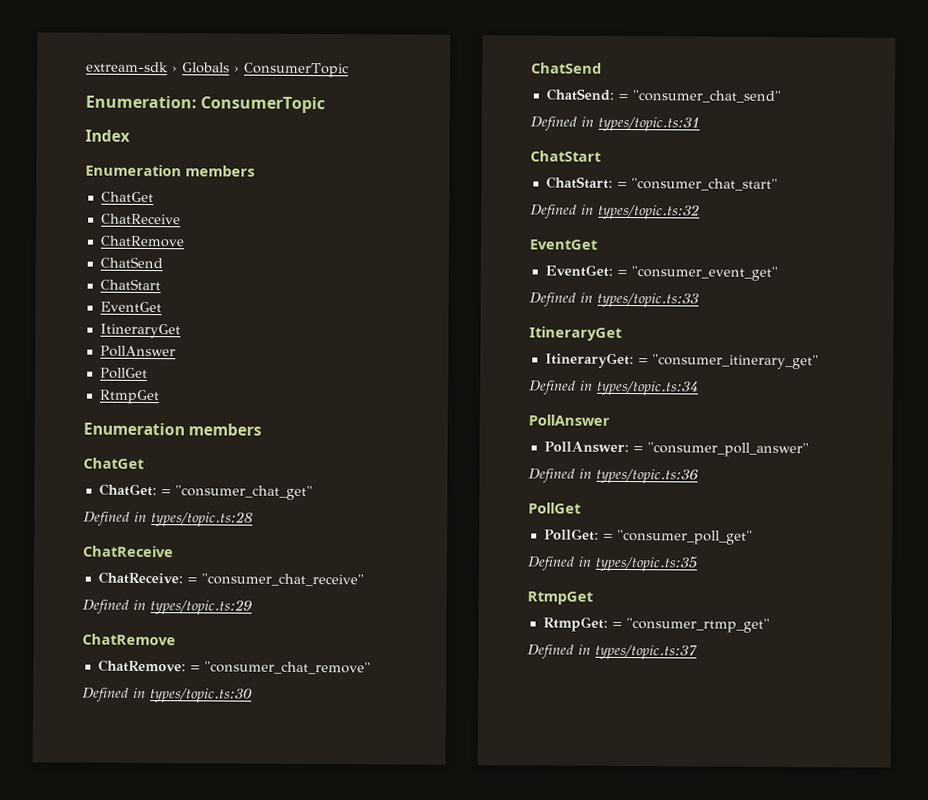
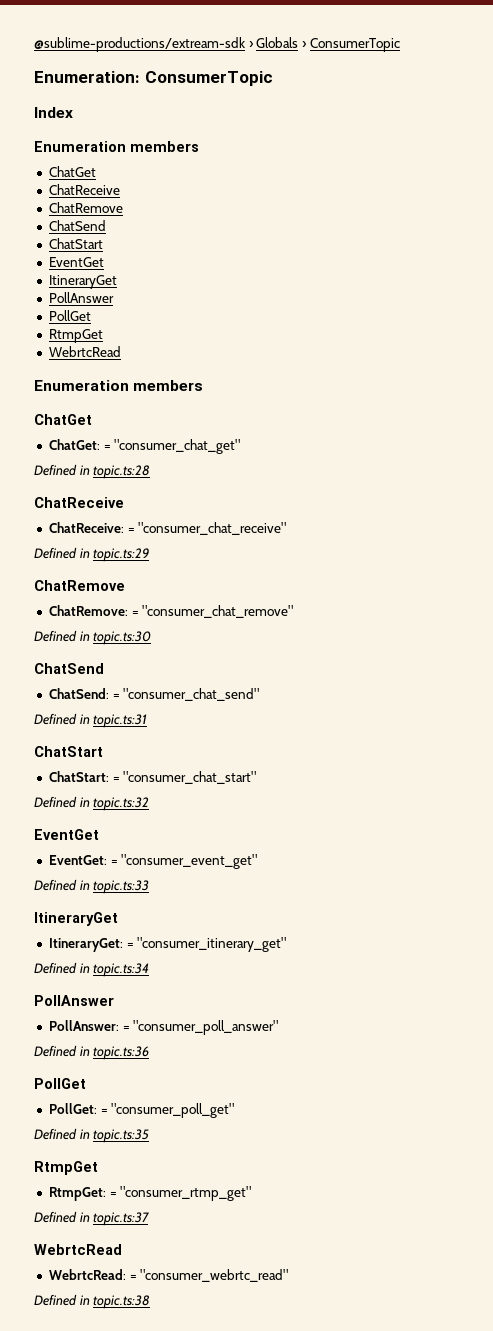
[86,61,169,73] extream-sdk -> [34,37,245,52] @sublime-productions/extream-sdk
(160, 397) none -> [48,346,121,357] // WebrtcRead
[151,511,253,527] types/topic.ts:28 -> [93,465,151,479] topic.ts:28
[150,599,252,615] types/topic.ts:29 -> [93,548,150,562] topic.ts:29
[150,688,253,703] types/topic.ts:30 -> [93,631,152,645] topic.ts:30
[598,116,700,132] types/topic.ts:31 -> [93,714,148,728] topic.ts:31
[598,203,700,220] types/topic.ts:32 -> [93,797,150,811] topic.ts:32
[597,292,699,308] types/topic.ts:33 -> [93,880,150,894] topic.ts:33
[597,380,699,396] types/topic.ts:34 -> [93,963,150,977] topic.ts:34
[596,468,699,484] types/topic.ts:36 -> [93,1046,150,1060] topic.ts:36
[595,555,698,572] types/topic.ts:35 -> [93,1129,150,1143] topic.ts:35
[595,644,698,660] types/topic.ts:37 -> [93,1212,151,1226] [34,1244,122,1255] [48,1269,289,1282] [34,1294,151,1309] topic.ts:37 // WebrtcRead // WebrtcRead: = "consumer_webrtc_read" // Defined in topic.ts:38

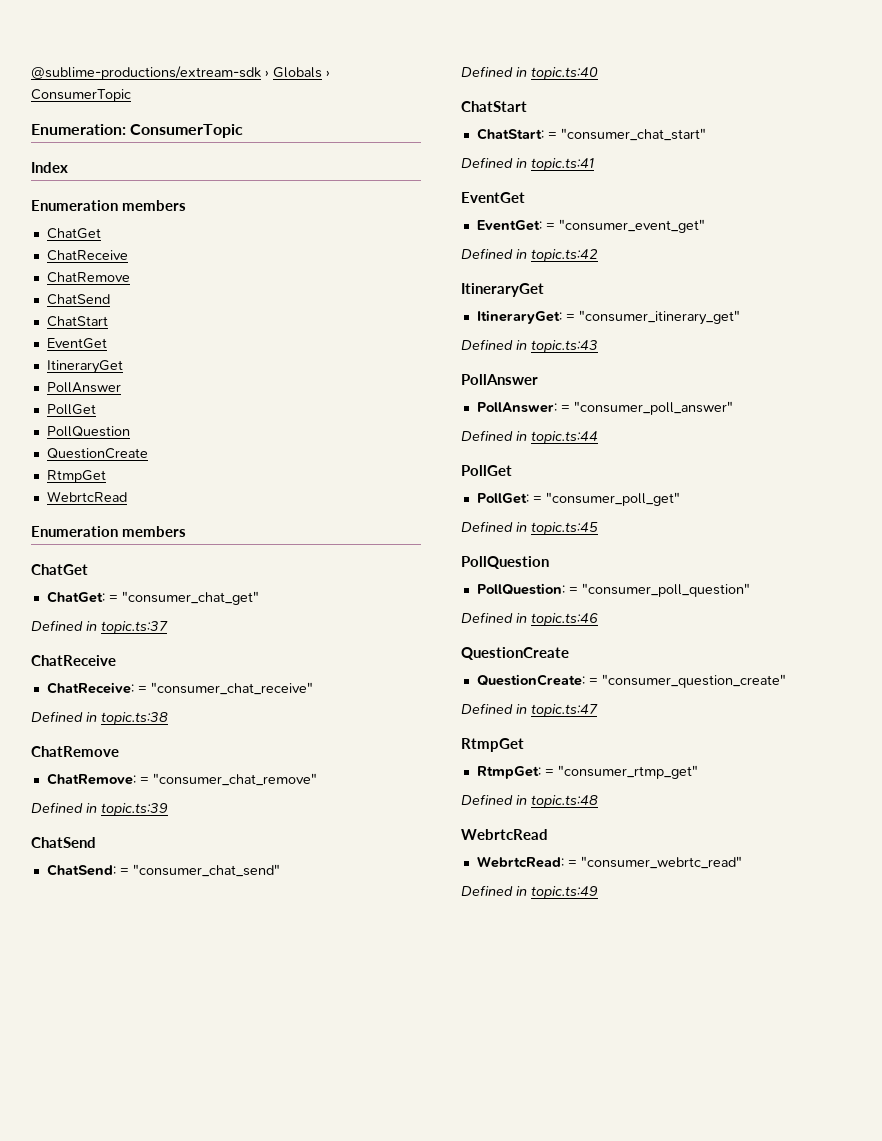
(91, 315) none -> [46,426,130,437] [46,448,148,459] // PollQuestion // QuestionCreate
[93,465,151,479] topic.ts:28 -> [101,621,168,634] topic.ts:37
[93,548,150,562] topic.ts:29 -> [101,712,168,725] topic.ts:38
[93,631,152,645] topic.ts:30 -> [101,803,168,816] topic.ts:39
[93,714,148,728] topic.ts:31 -> [531,67,598,80] topic.ts:40
[93,797,150,811] topic.ts:32 -> [531,158,594,171] topic.ts:41
[93,880,150,894] topic.ts:33 -> [531,249,598,262] topic.ts:42
[93,963,150,977] topic.ts:34 -> [531,340,598,353] topic.ts:43
[93,1046,150,1060] topic.ts:36 -> [531,431,598,444] topic.ts:44
[93,1129,150,1143] topic.ts:35 -> [531,522,598,535] [461,556,549,569] [476,583,750,597] [461,612,598,626] [461,647,569,660] [476,674,786,688] [461,703,598,717] topic.ts:45 // PollQuestion // PollQuestion: = "consumer_poll_question" // Defined in topic.ts:46 // QuestionCreate // QuestionCreate: = "consumer_question_create" // Defined in topic.ts:47
[93,1212,151,1226] topic.ts:37 -> [531,795,598,808] topic.ts:48
[93,1295,151,1309] topic.ts:38 -> [531,886,598,899] topic.ts:49

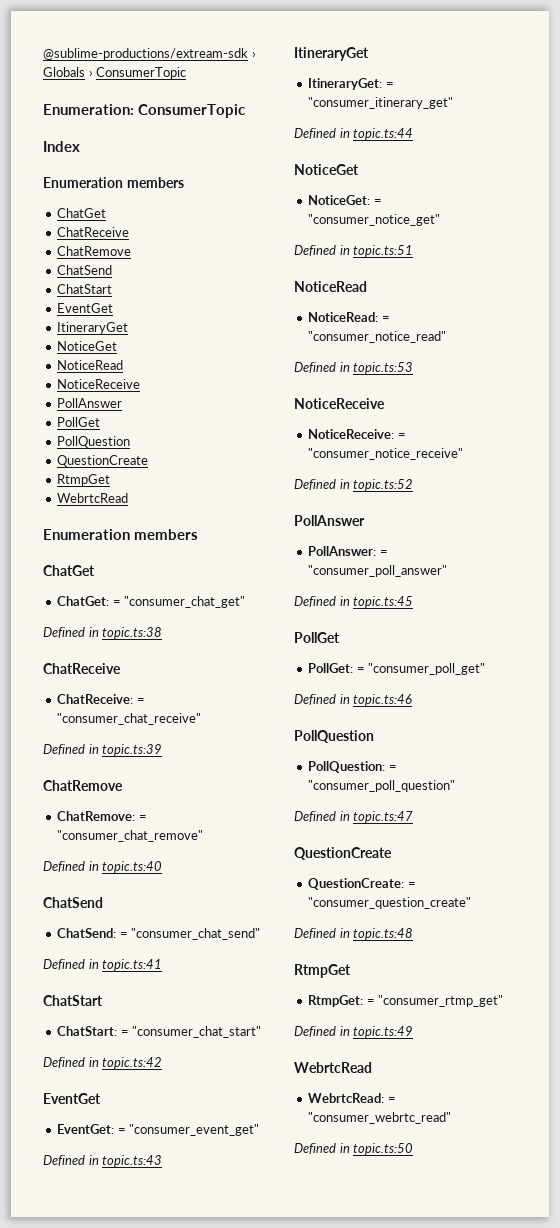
(123, 367) none -> [57,341,118,351] [57,360,124,370] [57,379,141,389] // NoticeGet // NoticeRead // NoticeReceive
[101,621,168,634] topic.ts:37 -> [102,627,163,639] topic.ts:38
[101,712,168,725] topic.ts:38 -> [102,744,163,756] topic.ts:39
[101,803,168,816] topic.ts:39 -> [102,861,163,873] topic.ts:40
[531,67,598,80] topic.ts:40 -> [102,959,163,971] topic.ts:41
[531,158,594,171] topic.ts:41 -> [102,1057,163,1069] topic.ts:42
[531,249,598,262] topic.ts:42 -> [102,1155,163,1167] topic.ts:43
[531,340,598,353] topic.ts:43 -> [353,128,414,140] [294,164,359,175] [308,195,382,205] [308,214,441,226] [294,245,414,257] [294,281,367,292] [308,312,390,322] [308,331,447,343] [294,362,414,374] [294,398,385,409] [308,429,406,439] [308,448,464,460] [294,479,414,491] topic.ts:44 // NoticeGet // NoticeGet: = "consumer_notice_get" // Defined in topic.ts:51 // NoticeRead // NoticeRead: = "consumer_notice_read" // Defined in topic.ts:53 // NoticeReceive // NoticeReceive: = "consumer_notice_receive" // Defined in topic.ts:52
[531,431,598,444] topic.ts:44 -> [353,596,414,608] topic.ts:45
[531,522,598,535] topic.ts:45 -> [353,694,413,706] topic.ts:46
[531,613,598,626] topic.ts:46 -> [353,811,414,823] topic.ts:47
[531,704,598,717] topic.ts:47 -> [353,928,414,940] topic.ts:48
[531,795,598,808] topic.ts:48 -> [353,1026,414,1038] topic.ts:49
[531,886,598,899] topic.ts:49 -> [353,1143,414,1155] topic.ts:50

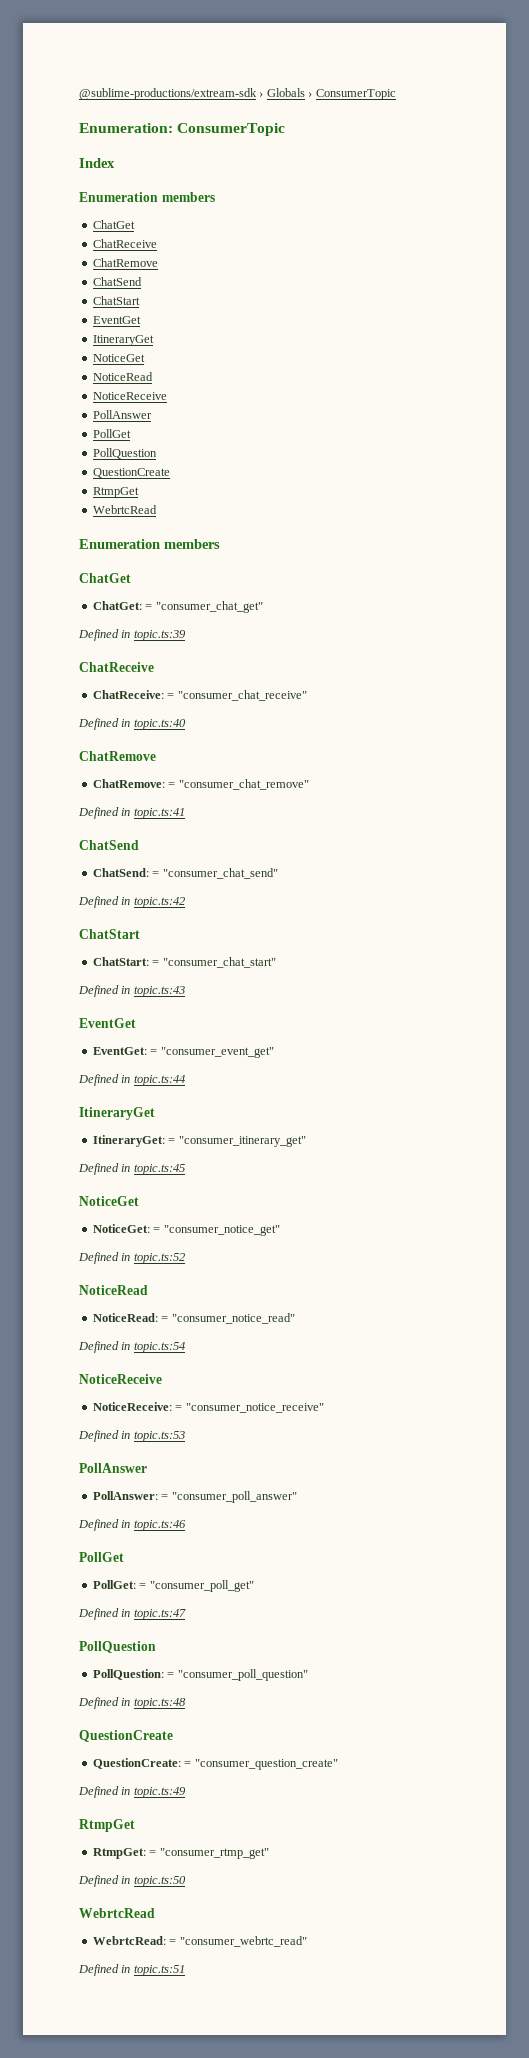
[102,627,163,639] topic.ts:38 -> [133,630,186,641] topic.ts:39
[102,744,163,756] topic.ts:39 -> [133,719,186,730] topic.ts:40
[102,861,163,873] topic.ts:40 -> [133,808,185,819] topic.ts:41
[102,959,163,971] topic.ts:41 -> [133,897,185,908] topic.ts:42
[102,1057,163,1069] topic.ts:42 -> [133,986,185,997] topic.ts:43
[102,1155,163,1167] topic.ts:43 -> [133,1075,185,1086] topic.ts:44
[353,128,414,140] topic.ts:44 -> [133,1164,185,1175] topic.ts:45
[353,245,414,257] topic.ts:51 -> [133,1253,185,1264] topic.ts:52
[353,362,414,374] topic.ts:53 -> [133,1342,185,1353] topic.ts:54
[353,479,414,491] topic.ts:52 -> [133,1431,185,1442] topic.ts:53
[353,596,414,608] topic.ts:45 -> [133,1520,186,1531] topic.ts:46
[353,694,413,706] topic.ts:46 -> [133,1609,186,1620] topic.ts:47
[353,811,414,823] topic.ts:47 -> [133,1698,186,1709] topic.ts:48
[353,928,414,940] topic.ts:48 -> [133,1787,186,1798] topic.ts:49
[353,1026,414,1038] topic.ts:49 -> [133,1876,186,1887] topic.ts:50
[353,1143,414,1155] topic.ts:50 -> [133,1965,185,1976] topic.ts:51

